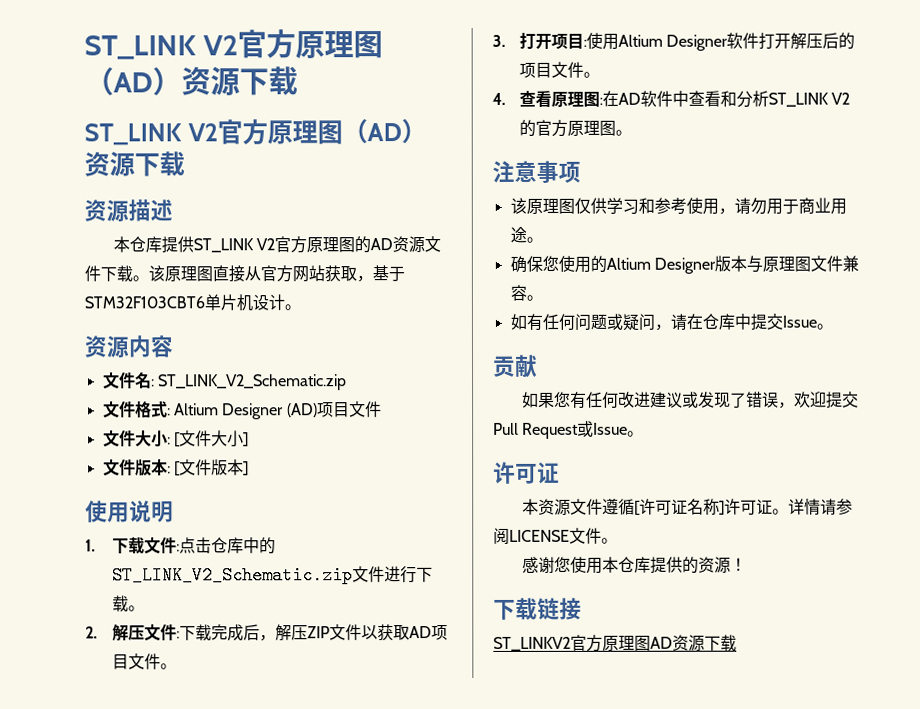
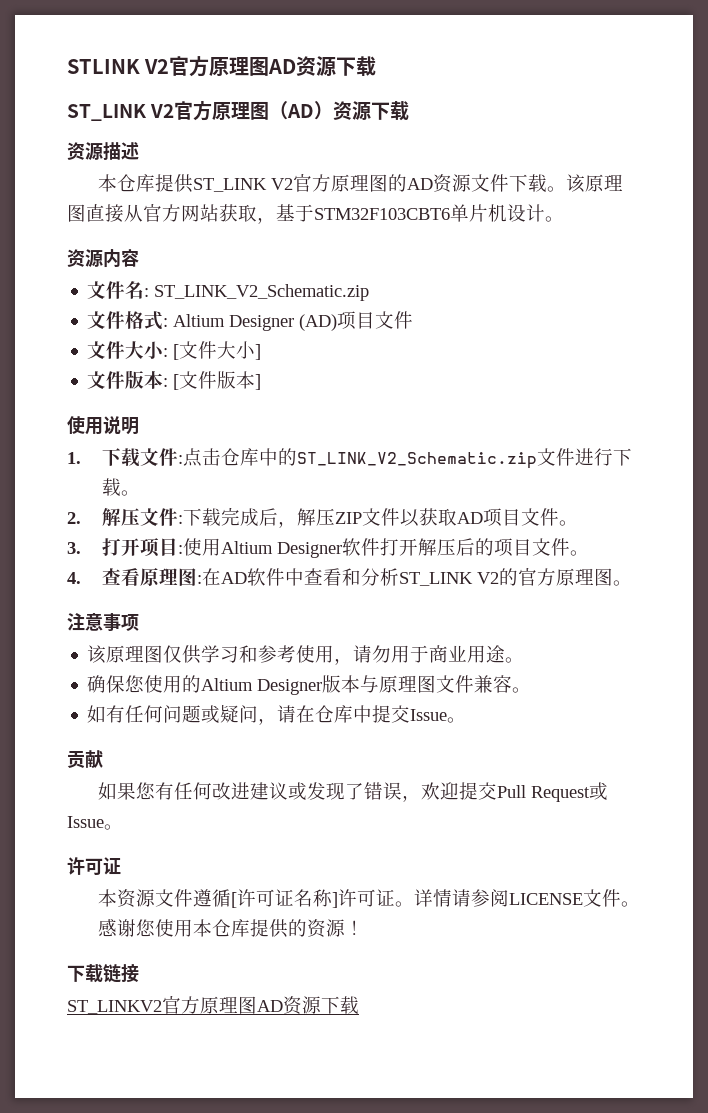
[84,29,383,60] [84,67,182,96] ST_LINK V2官方原理图（AD） -> [67,56,297,77] STLINK V2官方原理图AD

